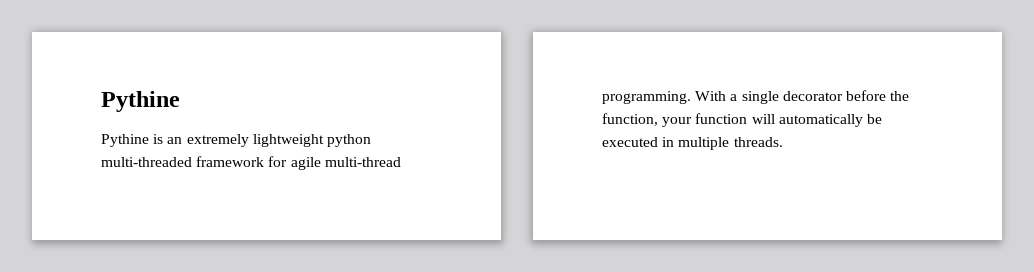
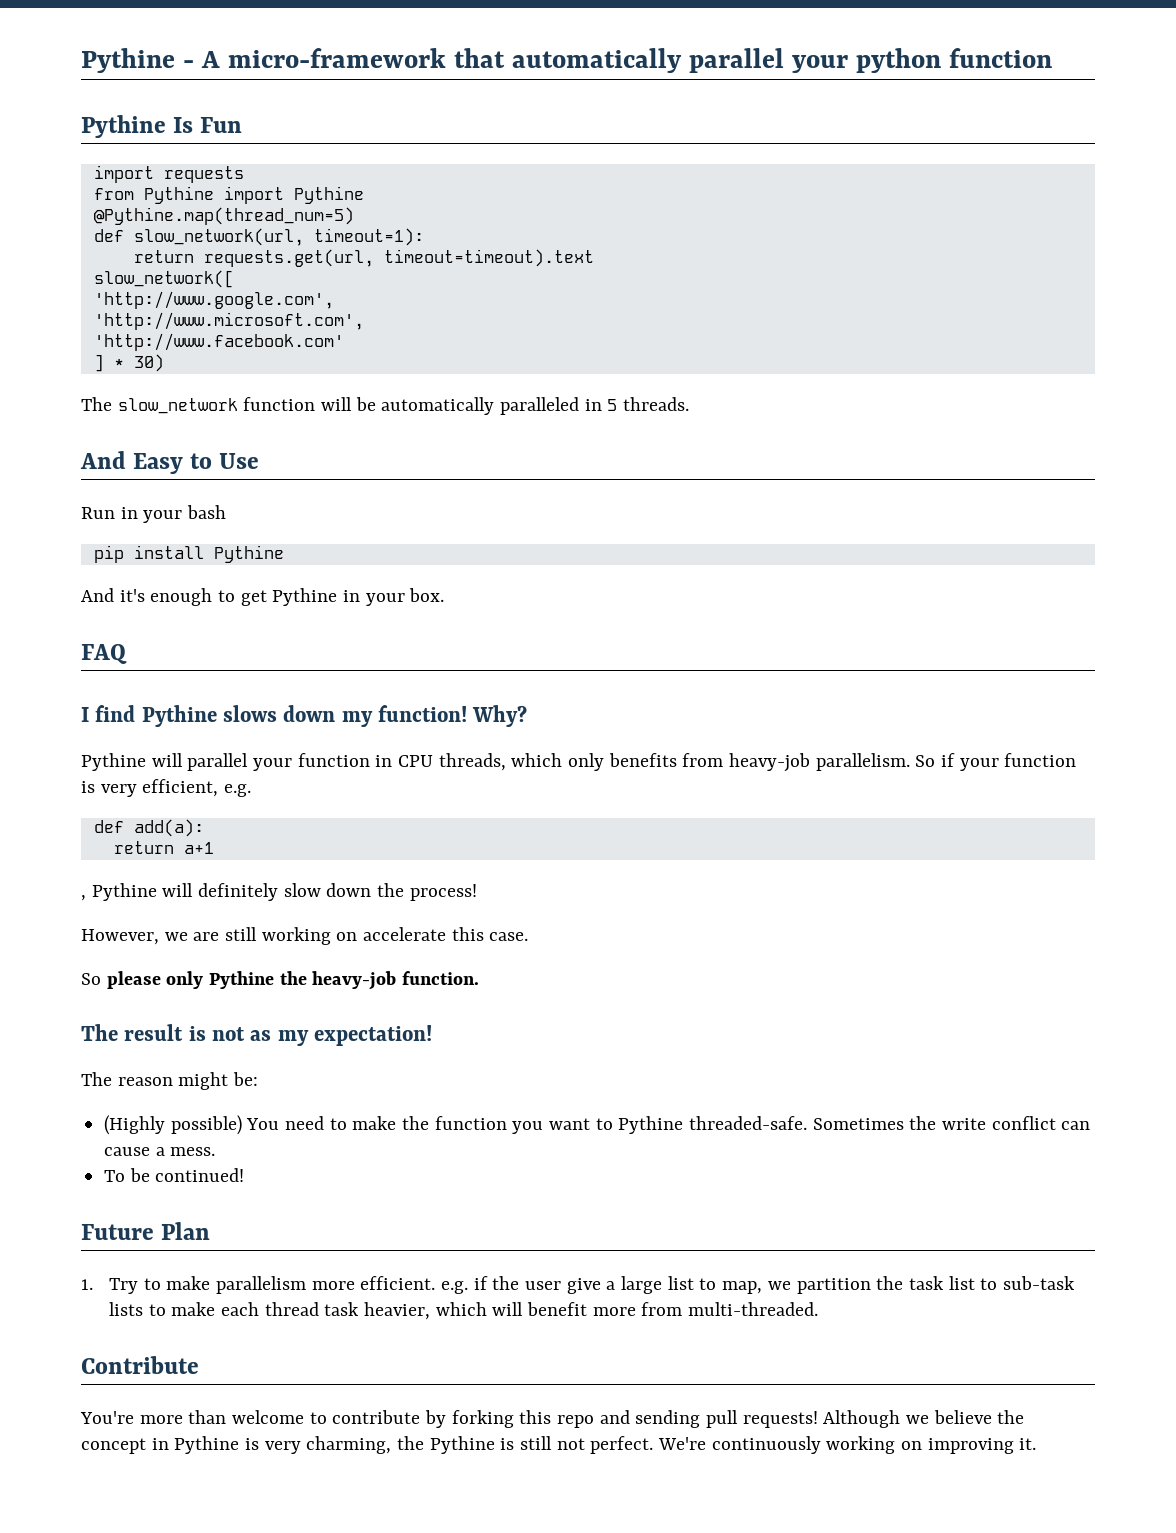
[101,91,180,112] [101,134,371,147] [101,156,401,170] [602,90,910,104] [602,113,882,127] [602,137,783,150] Pythine // Pythine is an extremely lightweight python multi-threaded framework for agile multi-thread programming. With a single decorator before the function, your function will automatically be executed in multiple threads. -> [81,48,1052,73] [81,115,243,138] [93,165,244,183] [93,186,364,204] [93,207,354,225] [93,228,424,246] [133,249,594,267] [93,270,234,288] [93,291,334,309] [93,312,364,330] [93,333,344,351] [93,354,164,372] [81,397,690,415] [80,451,260,474] [81,505,227,523] [93,545,284,563] [81,588,445,606] [81,644,127,664] [81,705,528,727] [81,753,1077,772] [81,779,252,797] [93,819,204,837] [113,841,214,854] [81,883,477,901] [81,927,529,945] [81,971,480,990] [81,1024,433,1046] [81,1072,259,1090] [104,1115,1091,1135] [104,1147,216,1156] [104,1168,245,1182] [81,1222,211,1240] [81,1276,1075,1294] [109,1302,819,1320] [81,1356,199,1374] [80,1410,1025,1428] [81,1436,1037,1454] Pythine - A micro-framework that automatically parallel your python function // Pythine Is Fun // import requests // from Pythine import Pythine // @Pythine.map(thread_num=5) // def slow_network(url, timeout=1): // return requests.get(url, timeout=timeout).text // slow_network([ // 'http://www.google.com', // 'http://www.microsoft.com', // 'http://www.facebook.com' // ] * 30) // The slow_network function will be automatically paralleled in 5 threads. // And Easy to Use // Run in your bash // pip install Pythine // And it's enough to get Pythine in your box. // FAQ // I find Pythine slows down my function! Why? // Pythine will parallel your function in CPU threads, which only benefits from heavy-job parallelism. So if your function is very efficient, e.g. // def add(a): // return a+1 // , Pythine will definitely slow down the process! // However, we are still working on accelerate this case. // So please only Pythine the heavy-job function. // The result is not as my expectation! // The reason might be: // (Highly possible) You need to make the function you want to Pythine threaded-safe. Sometimes the write conflict can cause a mess. // To be continued! // Future Plan // 1. Try to make parallelism more efficient. e.g. if the user give a large list to map, we partition the task list to sub-task lists to make each thread task heavier, which will benefit more from multi-threaded. // Contribute // You're more than welcome to contribute by forking this repo and sending pull requests! Although we believe the concept in Pythine is very charming, the Pythine is still not perfect. We're continuously working on improving it.

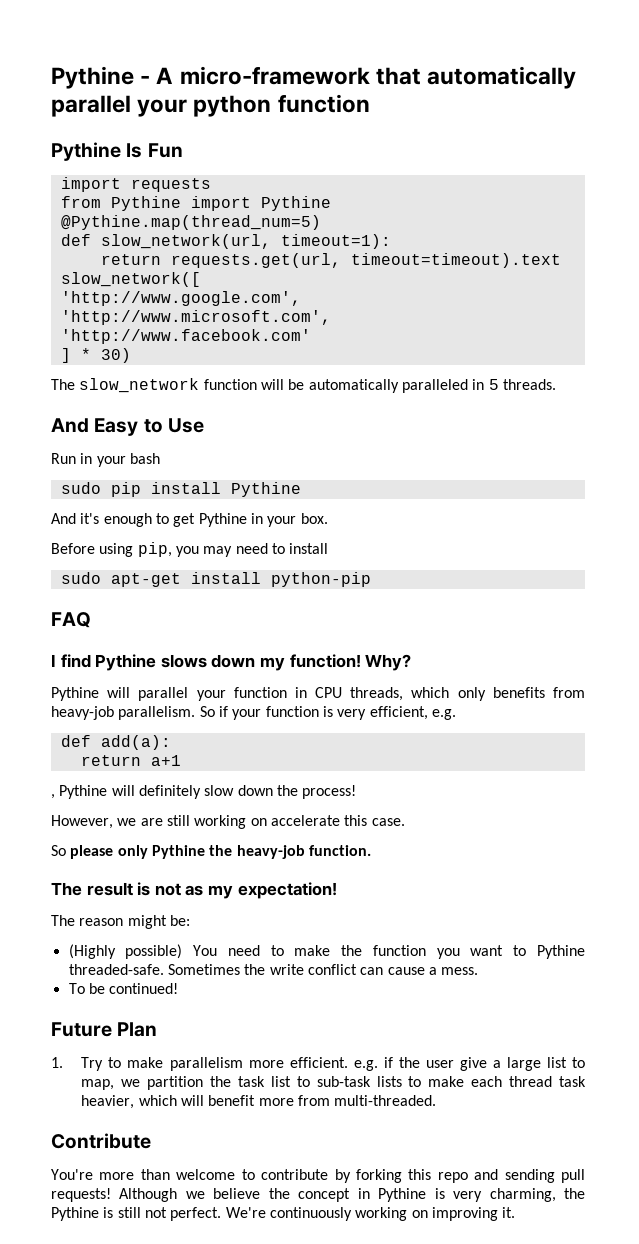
(227, 512) none -> [60,482,101,494] sudo
(445, 595) none -> [51,542,329,557] [60,572,371,587] // Before using pip, you may need to install // sudo apt-get install python-pip

